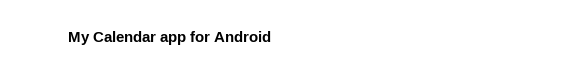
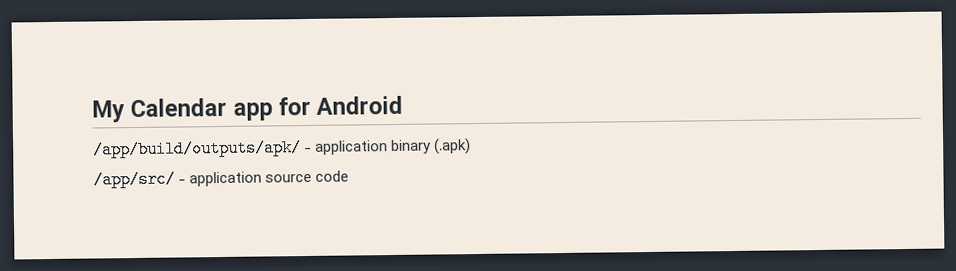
(272, 36) none -> [93,138,472,159] [93,170,350,189] // /app/build/outputs/apk/ - application binary (.apk) // /app/src/ - application source code

